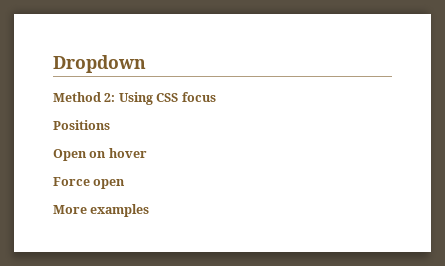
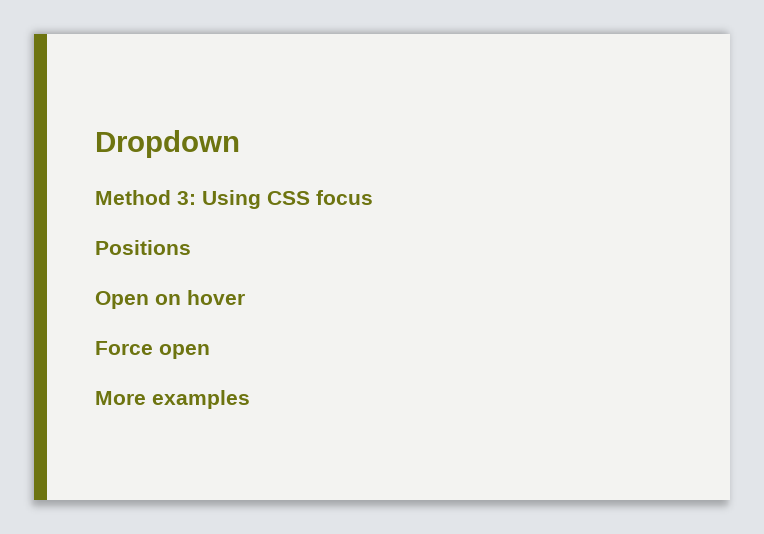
[104,93,116,102] 2: -> [177,191,196,205] 3:

